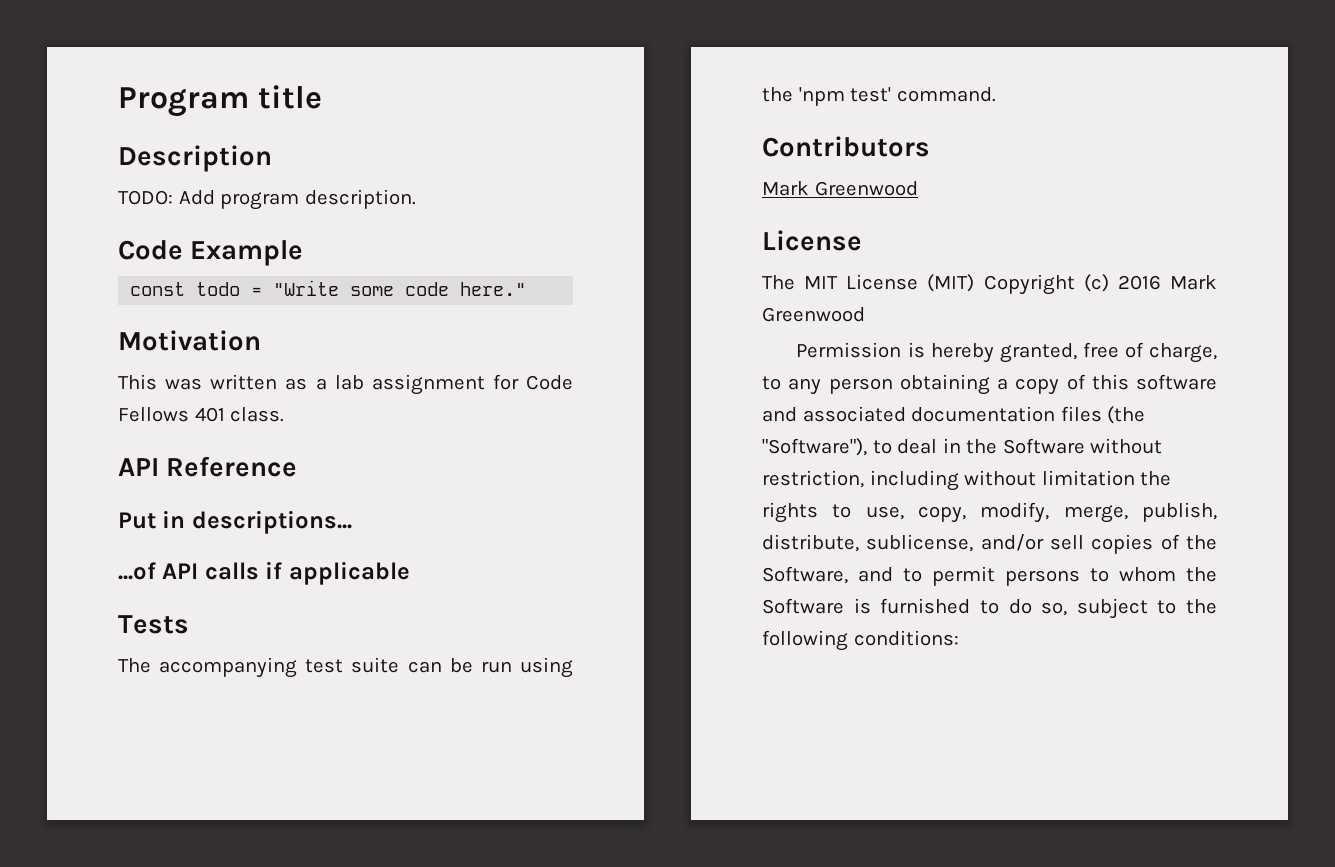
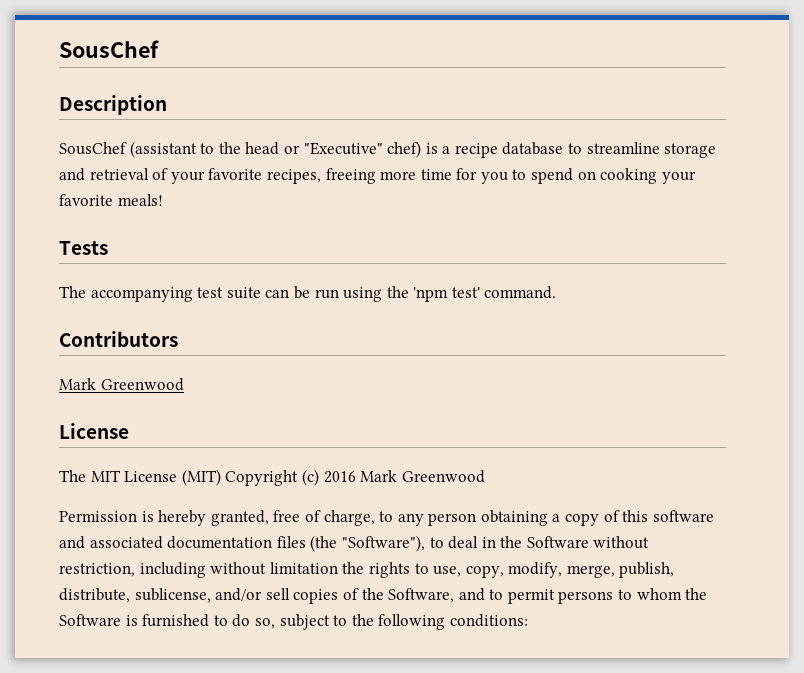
[118,85,322,117] Program title -> [59,40,159,58] SousChef
[118,189,416,210] [118,240,304,266] [130,280,527,296] [118,330,261,351] [118,374,573,395] [118,407,285,422] [118,456,298,477] [118,510,352,534] [118,561,410,585] TODO: Add program description. // Code Example // const todo = "Write some code here." // Motivation // This was written as a lab assignment for Code Fellows 401 class. // API Reference // Put in descriptions... // ...of API calls if applicable -> [59,141,717,158] [59,168,696,184] [59,194,163,206] SousChef (assistant to the head or "Executive" chef) is a recipe database to streamline storage and retrieval of your favorite recipes, freeing more time for you to spend on cooking your favorite meals!

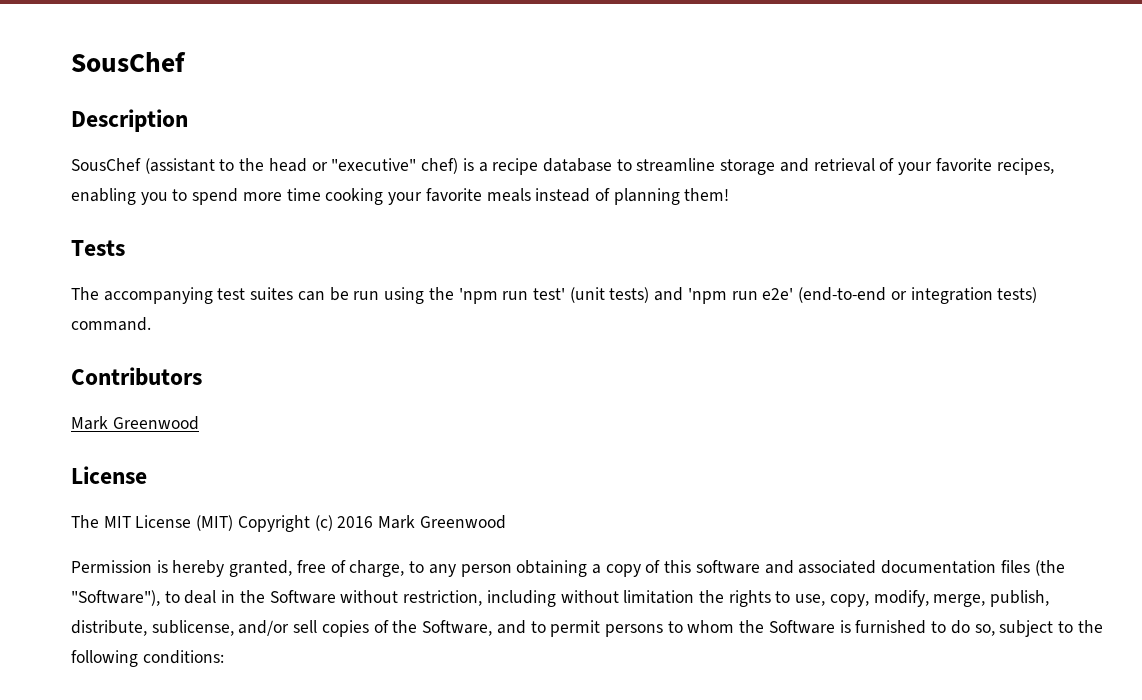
[303,142,383,155] "Executive" -> [331,158,417,171] "executive"
[325,168,478,184] freeing more time for -> [71,188,136,205] enabling
[577,171,596,180] on -> [242,188,321,201] more time
[117,194,163,206] meals! -> [486,188,730,205] meals instead of planning them!
[226,287,261,299] suite -> [250,287,294,300] suites
[451,287,480,298] test' -> [502,287,1038,304] run test' (unit tests) and 'npm run e2e' (end-to-end or integration tests)

